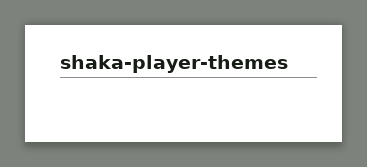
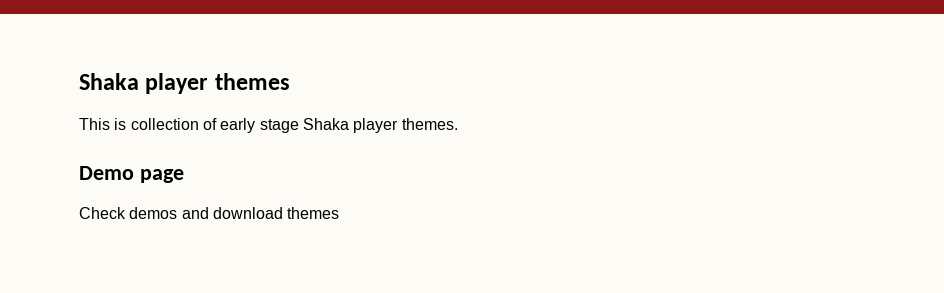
[60,55,288,73] shaka-player-themes -> [79,73,290,94] [79,118,458,133] [79,166,184,183] [79,207,340,219] Shaka player themes // This is collection of early stage Shaka player themes. // Demo page // Check demos and download themes

